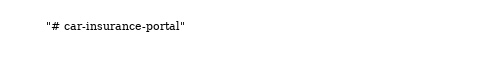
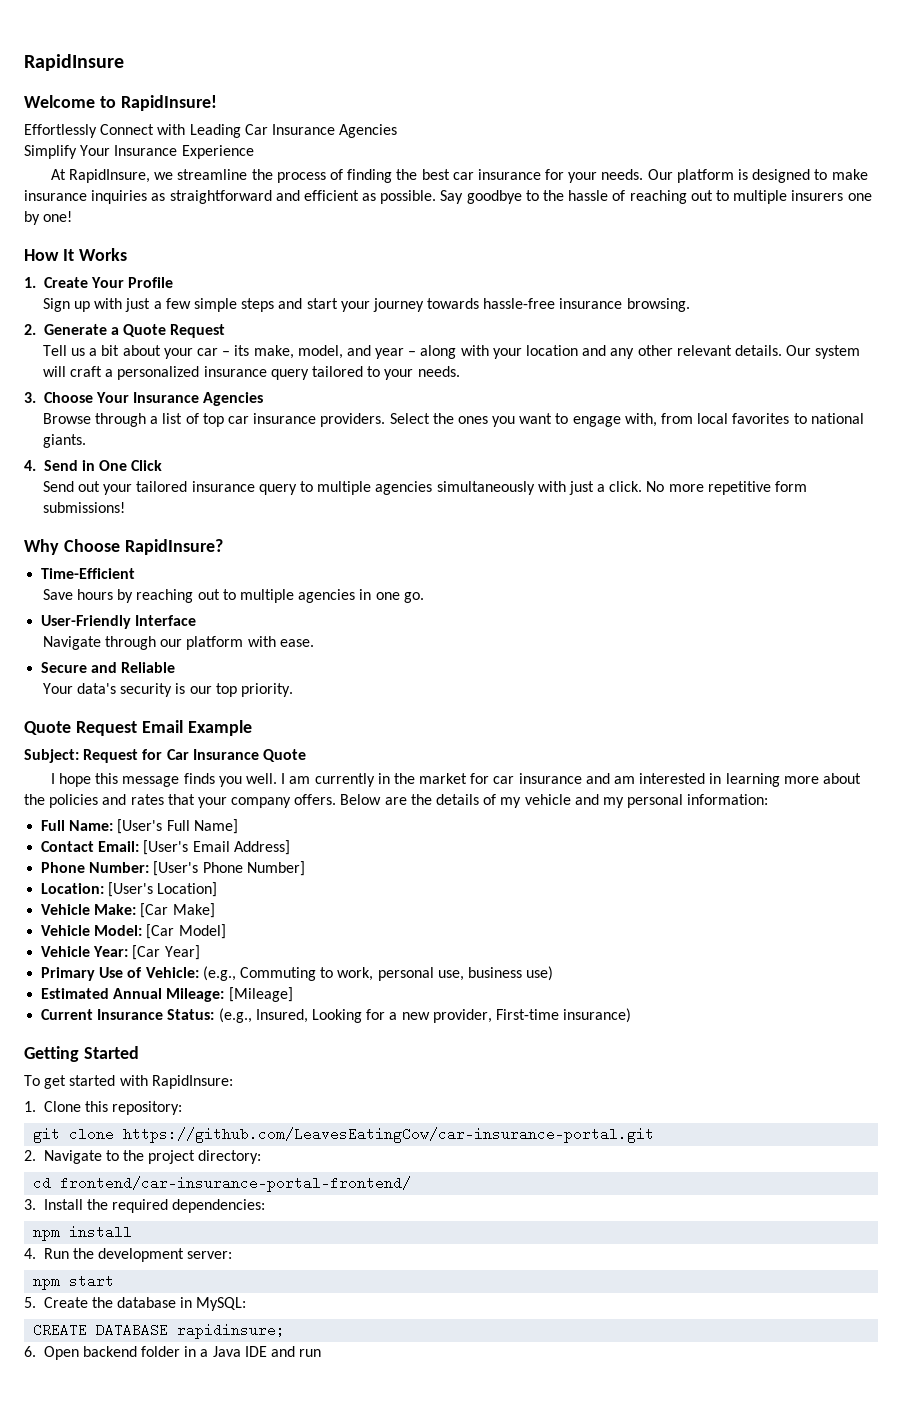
[46,21,185,32] "# car-insurance-portal" -> [24,54,124,71] [24,95,217,111] [24,124,398,138] [24,145,254,159] [50,169,868,183] [24,190,872,204] [24,211,73,225] [24,248,127,261] [24,277,174,288] [42,298,690,312] [24,324,226,338] [42,345,861,359] [42,366,460,380] [24,392,264,406] [42,413,864,427] [42,434,86,448] [24,460,163,471] [42,481,808,495] [42,502,125,513] [24,539,223,555] [41,568,136,579] [42,589,424,603] [41,615,197,629] [42,636,314,650] [41,662,176,673] [42,683,293,697] [24,720,252,736] [24,749,306,763] [50,773,861,787] [24,794,769,808] [41,819,238,834] [41,840,290,855] [41,861,305,876] [41,882,218,897] [41,903,215,918] [41,924,226,939] [41,945,200,960] [41,966,554,981] [41,987,293,1002] [41,1008,632,1023] [24,1046,139,1062] [24,1075,233,1089] [24,1101,183,1115] [33,1127,655,1143] [24,1150,262,1164] [33,1176,412,1192] [24,1199,266,1213] [33,1225,133,1241] [24,1248,233,1262] [33,1274,115,1290] [24,1297,247,1311] [33,1323,286,1339] [24,1346,322,1360] RapidInsure // Welcome to RapidInsure! // Effortlessly Connect with Leading Car Insurance Agencies // Simplify Your Insurance Experience // At RapidInsure, we streamline the process of finding the best car insurance for your needs. Our platform is designed to make insurance inquiries as straightforward and efficient as possible. Say goodbye to the hassle of reaching out to multiple insurers one by one! // How It Works // 1. Create Your Profile // Sign up with just a few simple steps and start your journey towards hassle-free insurance browsing. // 2. Generate a Quote Request // Tell us a bit about your car – its make, model, and year – along with your location and any other relevant details. Our system will craft a personalized insurance query tailored to your needs. // 3. Choose Your Insurance Agencies // Browse through a list of top car insurance providers. Select the ones you want to engage with, from local favorites to national giants. // 4. Send in One Click // Send out your tailored insurance query to multiple agencies simultaneously with just a click. No more repetitive form submissions! // Why Choose RapidInsure? // Time-Efficient // Save hours by reaching out to multiple agencies in one go. // User-Friendly Interface // Navigate through our platform with ease. // Secure and Reliable // Your data's security is our top priority. // Quote Request Email Example // Subject: Request for Car Insurance Quote // I hope this message finds you well. I am currently in the market for car insurance and am interested in learning more about the policies and rates that your company offers. Below are the details of my vehicle and my personal information: // Full Name: [User's Full Name] // Contact Email: [User's Email Address] // Phone Number: [User's Phone Number] // Location: [User's Location] // Vehicle Make: [Car Make] // Vehicle Model: [Car Model] // Vehicle Year: [Car Year] // Primary Use of Vehicle: (e.g., Commuting to work, personal use, business use) // Estimated Annual Mileage: [Mileage] // Current Insurance Status: (e.g., Insured, Looking for a new provider, First-time insurance) // Getting Started // To get started with RapidInsure: // 1. Clone this repository: // git clone https://github.com/LeavesEatingCow/car-insurance-portal.git // 2. Navigate to the project directory: // cd frontend/car-insurance-portal-frontend/ // 3. Install the required dependencies: // npm install // 4. Run the development server: // npm start // 5. Create the database in MySQL: // CREATE DATABASE rapidinsure; // 6. Open backend folder in a Java IDE and run

